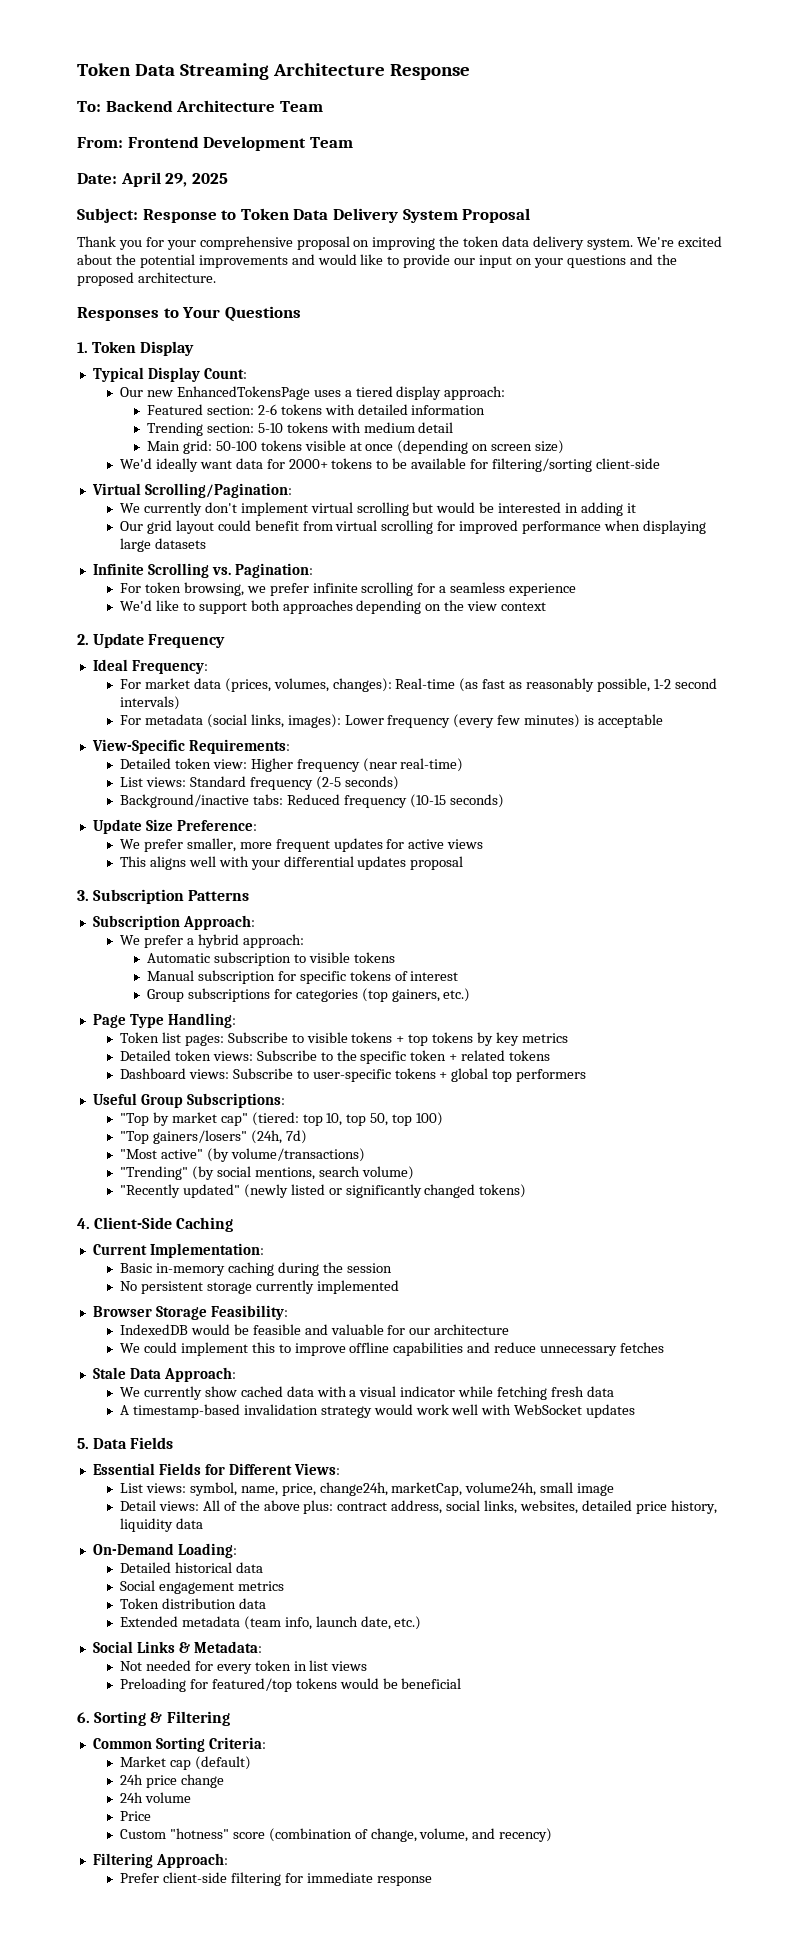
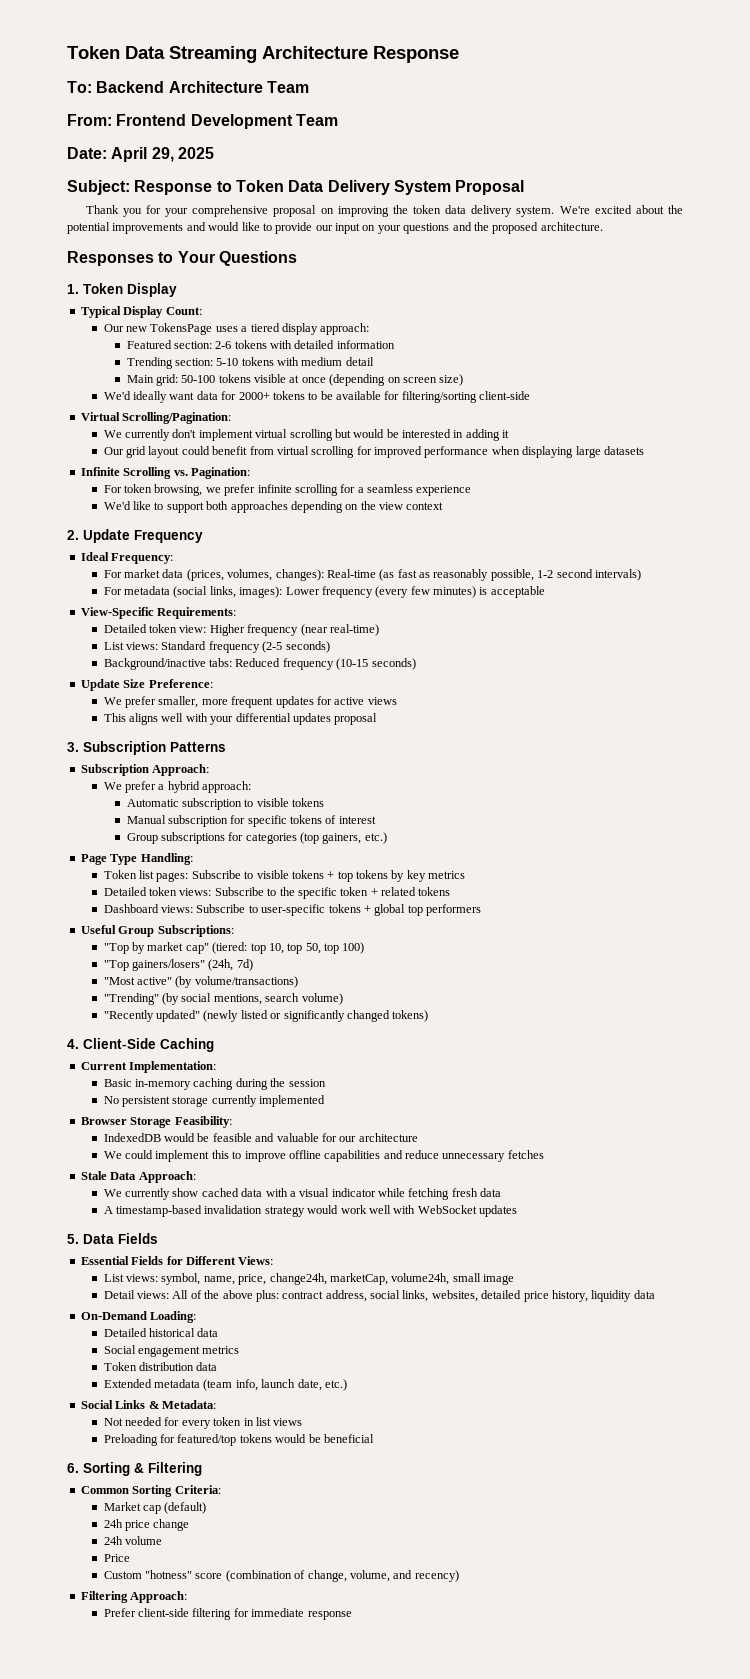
[176,386,310,400] EnhancedTokensPage -> [150,323,213,335] TokensPage

